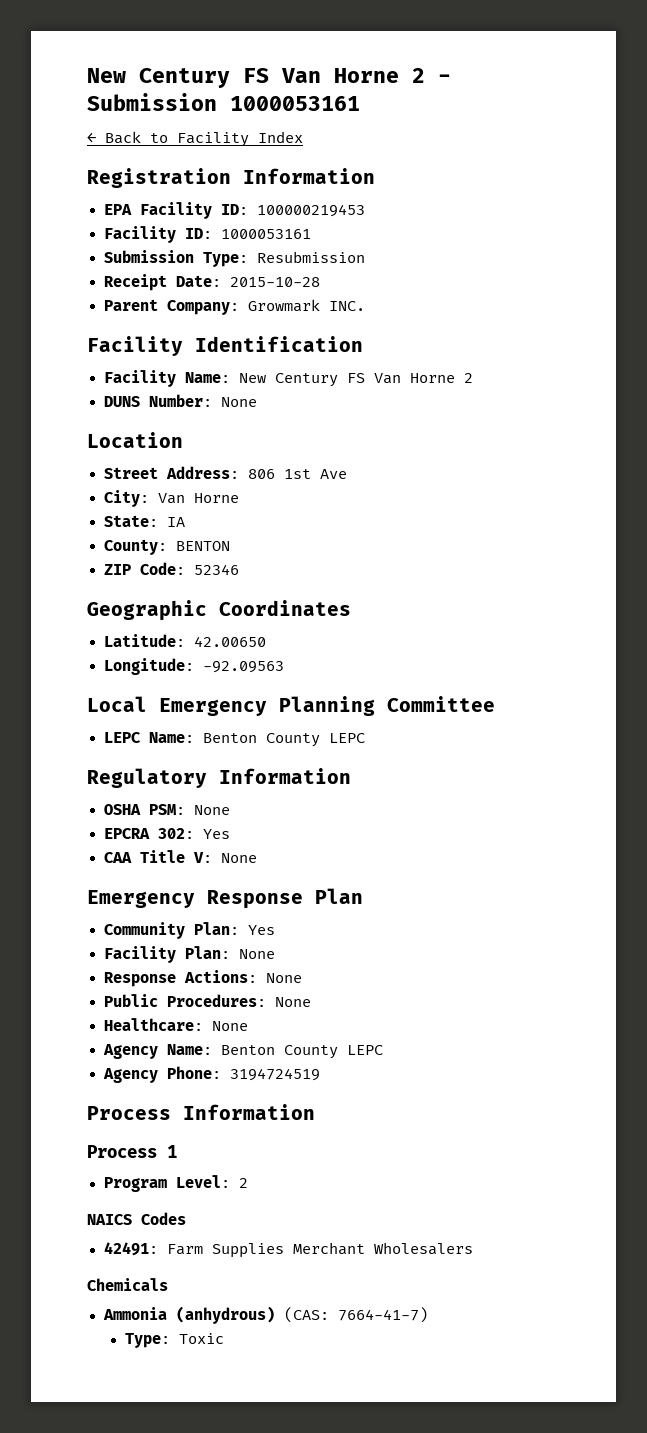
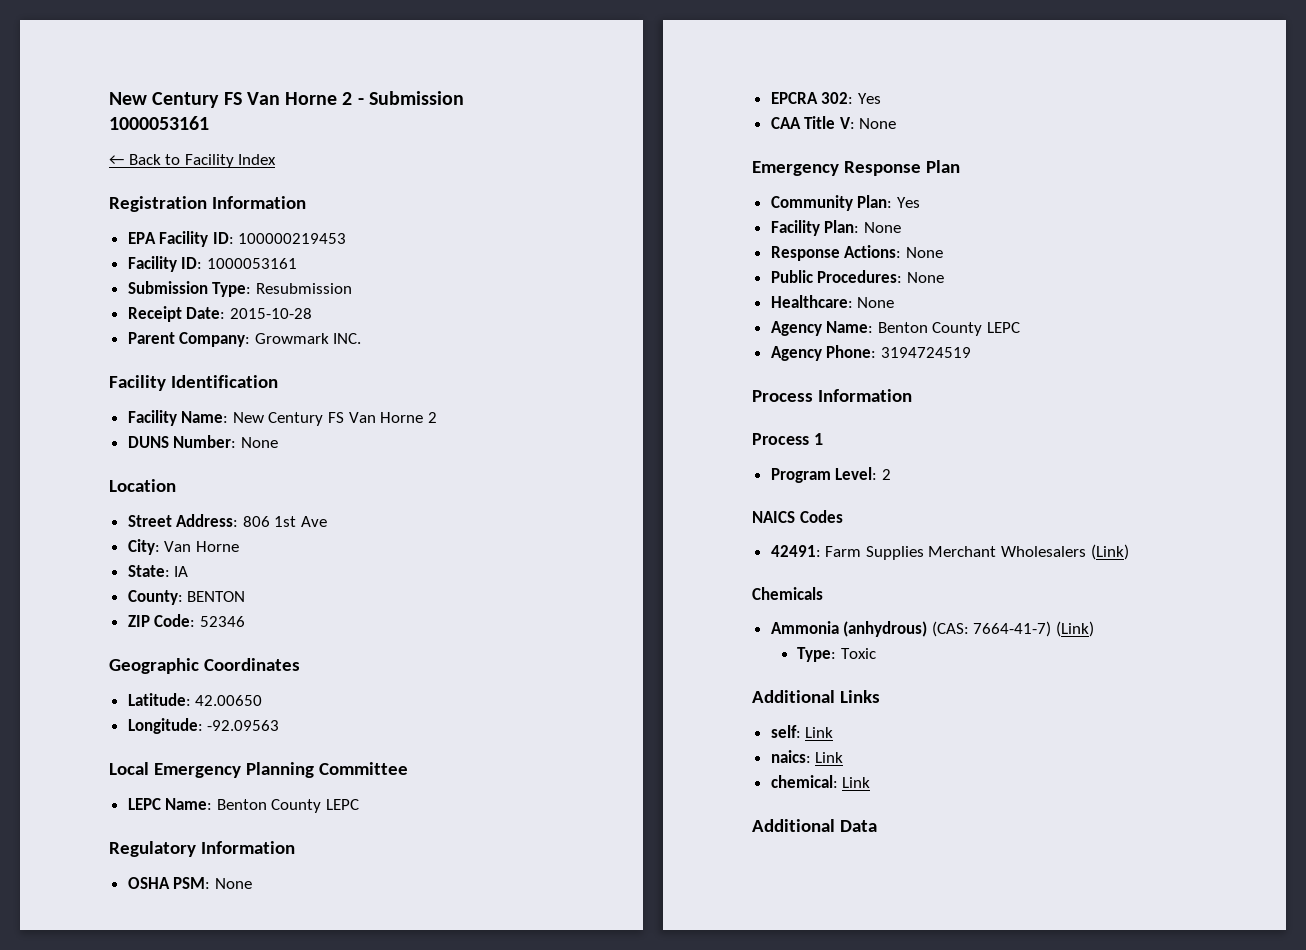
(473, 1248) none -> [1090,544,1129,560] (Link)
(428, 1315) none -> [1056,621,1095,637] (Link)
(224, 1338) none -> [752,690,880,703] [770,725,834,738] [770,750,844,763] [770,775,871,788] [752,819,877,832] // Additional Links // self: Link // naics: Link // chemical: Link // Additional Data

